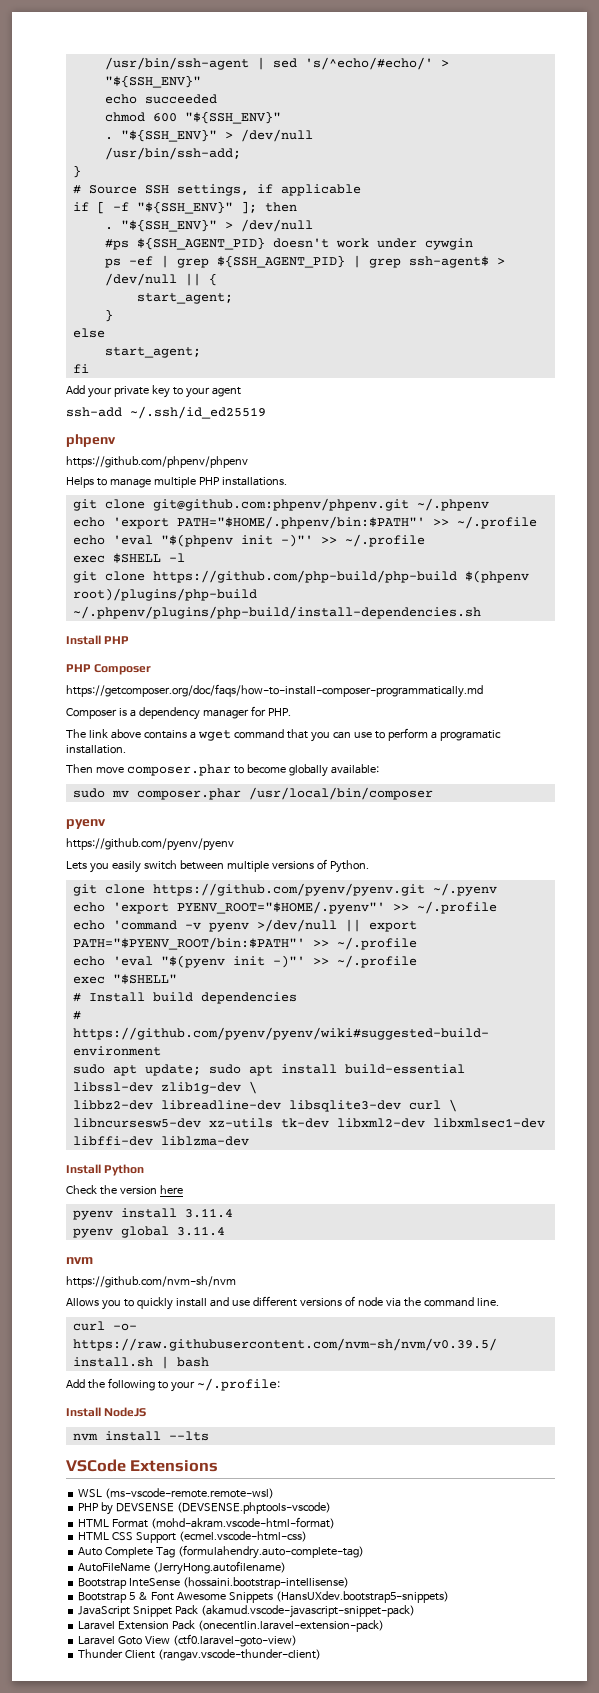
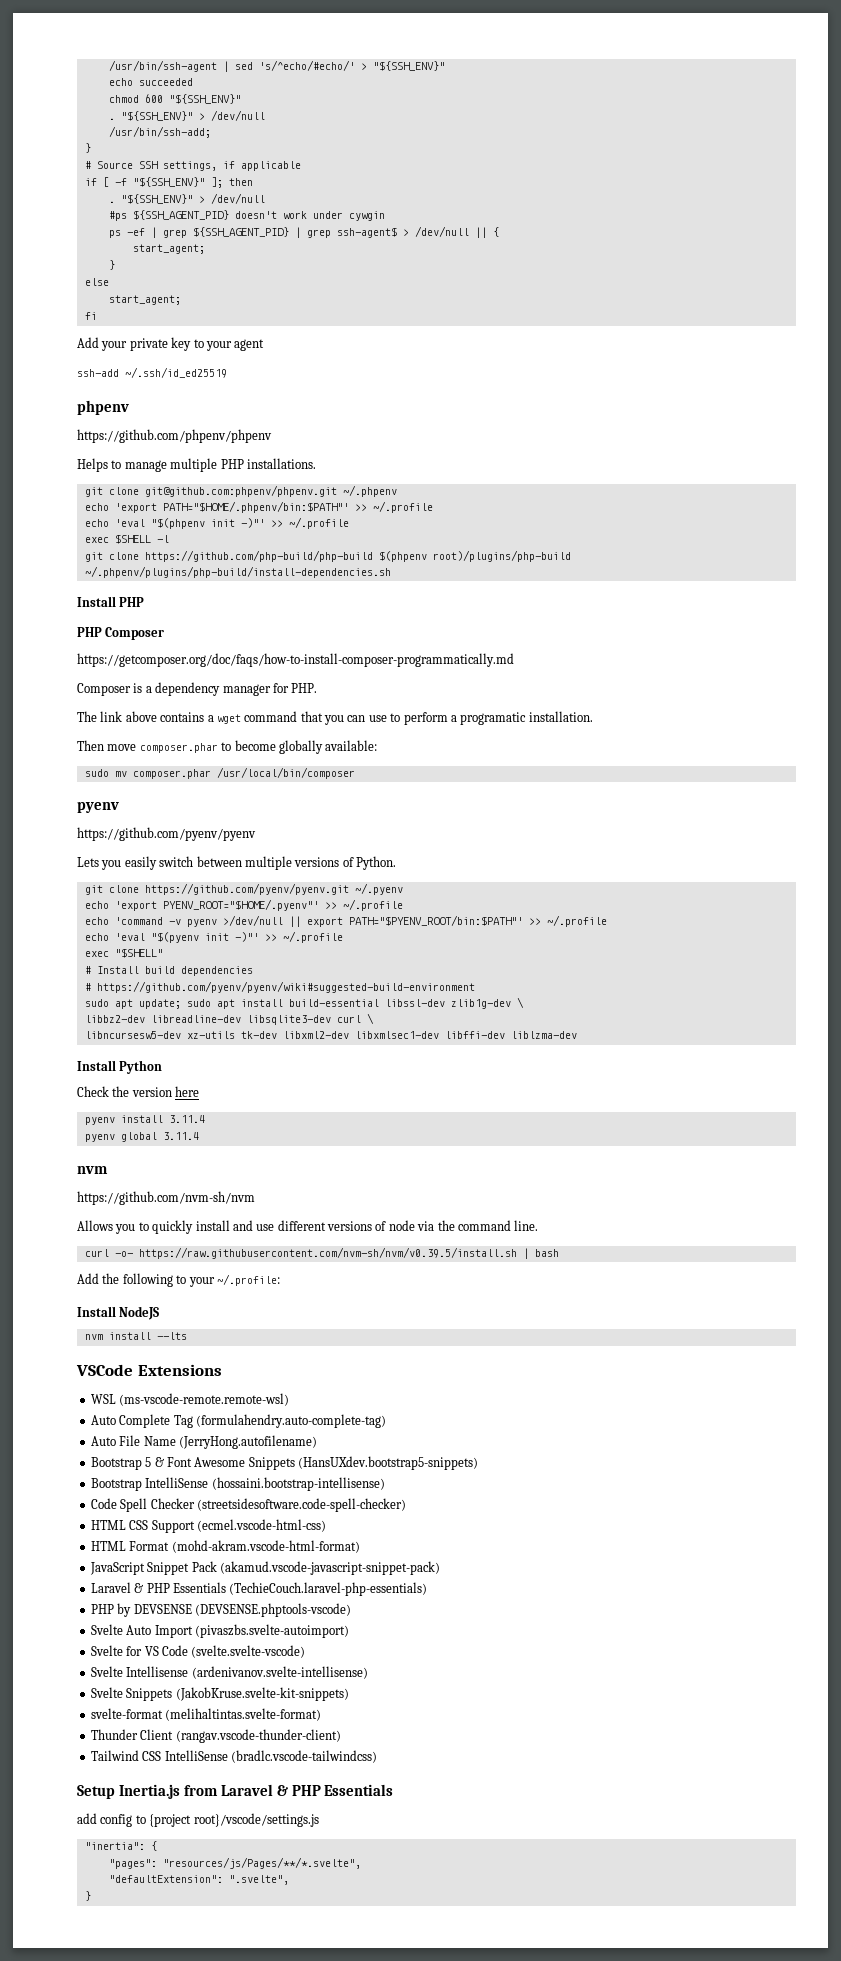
[78,1502,332,1515] [78,1517,336,1529] [78,1531,308,1543] // PHP by DEVSENSE (DEVSENSE.phptools-vscode) // HTML Format (mohd-akram.vscode-html-format) // HTML CSS Support (ecmel.vscode-html-css) -> (290, 1399) none
[78,1561,287,1575] [78,1577,350,1589] AutoFileName (JerryHong.autofilename) // Bootstrap InteSense (hossaini.bootstrap-intellisense) -> [90,1435,317,1449] Auto File Name (JerryHong.autofilename)
(449, 1597) none -> [90,1477,385,1491] [90,1498,406,1512] [90,1519,326,1533] [90,1540,360,1553] // Bootstrap IntelliSense (hossaini.bootstrap-intellisense) // Code Spell Checker (streetsidesoftware.code-spell-checker) // HTML CSS Support (ecmel.vscode-html-css) // HTML Format (mohd-akram.vscode-html-format)
[118,1620,385,1632] [78,1634,298,1647] [78,1649,322,1661] Extension Pack (onecentlin.laravel-extension-pack) // Laravel Goto View (ctf0.laravel-goto-view) // Thunder Client (rangav.vscode-thunder-client) -> [134,1582,428,1596] [90,1603,351,1617] [90,1624,349,1638] [90,1645,306,1658] [90,1666,368,1679] [90,1687,349,1701] [90,1708,322,1721] [90,1729,341,1743] [90,1750,377,1763] [77,1784,394,1799] [77,1813,319,1827] [84,1841,157,1851] [108,1857,361,1869] [108,1875,289,1885] [84,1891,91,1901] & PHP Essentials (TechieCouch.laravel-php-essentials) // PHP by DEVSENSE (DEVSENSE.phptools-vscode) // Svelte Auto Import (pivaszbs.svelte-autoimport) // Svelte for VS Code (svelte.svelte-vscode) // Svelte Intellisense (ardenivanov.svelte-intellisense) // Svelte Snippets (JakobKruse.svelte-kit-snippets) // svelte-format (melihaltintas.svelte-format) // Thunder Client (rangav.vscode-thunder-client) // Tailwind CSS IntelliSense (bradlc.vscode-tailwindcss) // Setup Inertia.js from Laravel & PHP Essentials // add config to {project root}/vscode/settings.js // "inertia": { // "pages": "resources/js/Pages/**/*.svelte", // "defaultExtension": ".svelte", // }

